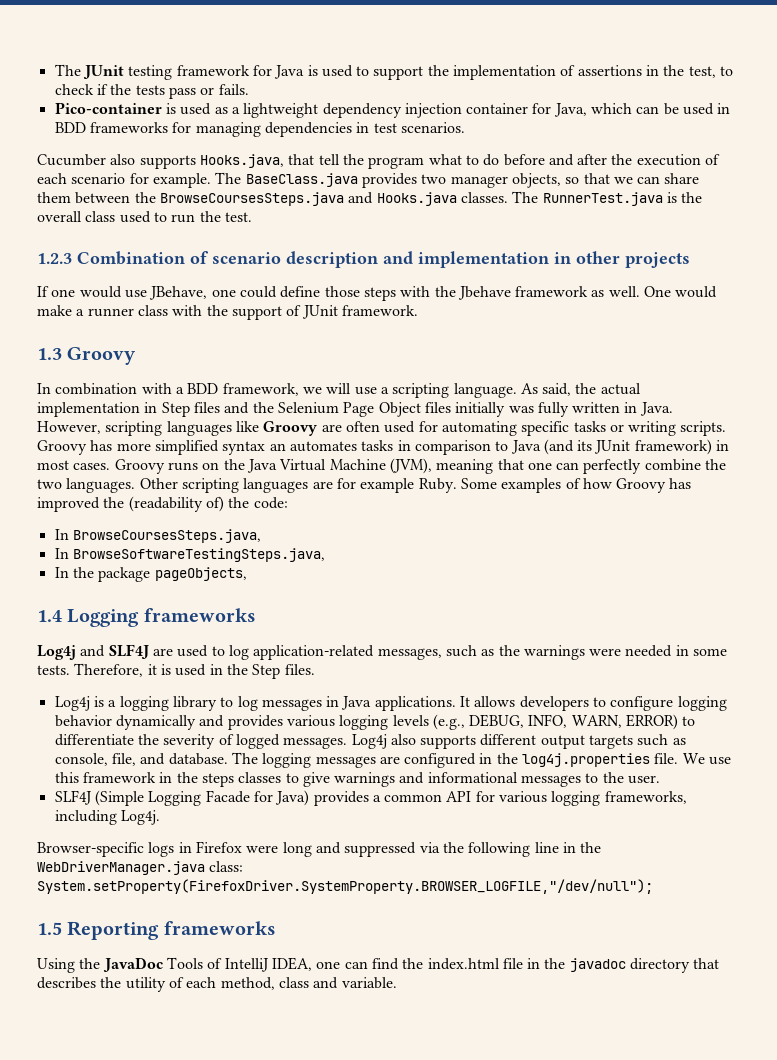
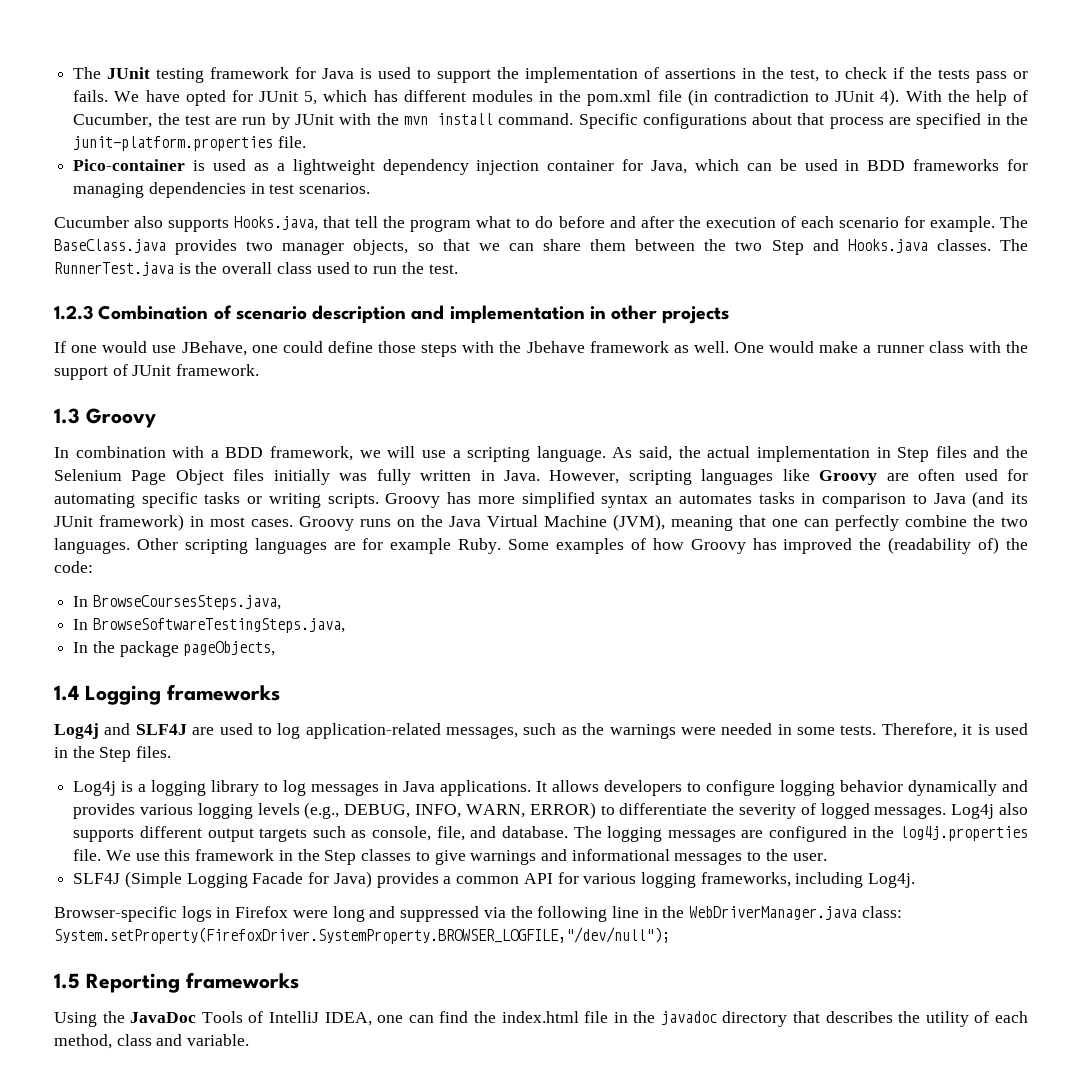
(249, 89) none -> [114,89,1028,106] [73,113,1028,129] [73,136,306,151] We have opted for JUnit 5, which has different modules in the pom.xml file (in contradiction to JUnit 4). With the help of Cucumber, the test are run by JUnit with the mvn install command. Specific configurations about that process are specified in the junit-platform.properties file.
[159,192,344,206] BrowseCoursesSteps.java -> [735,240,804,255] two Step
[201,773,234,787] steps -> [324,850,357,865] Step

